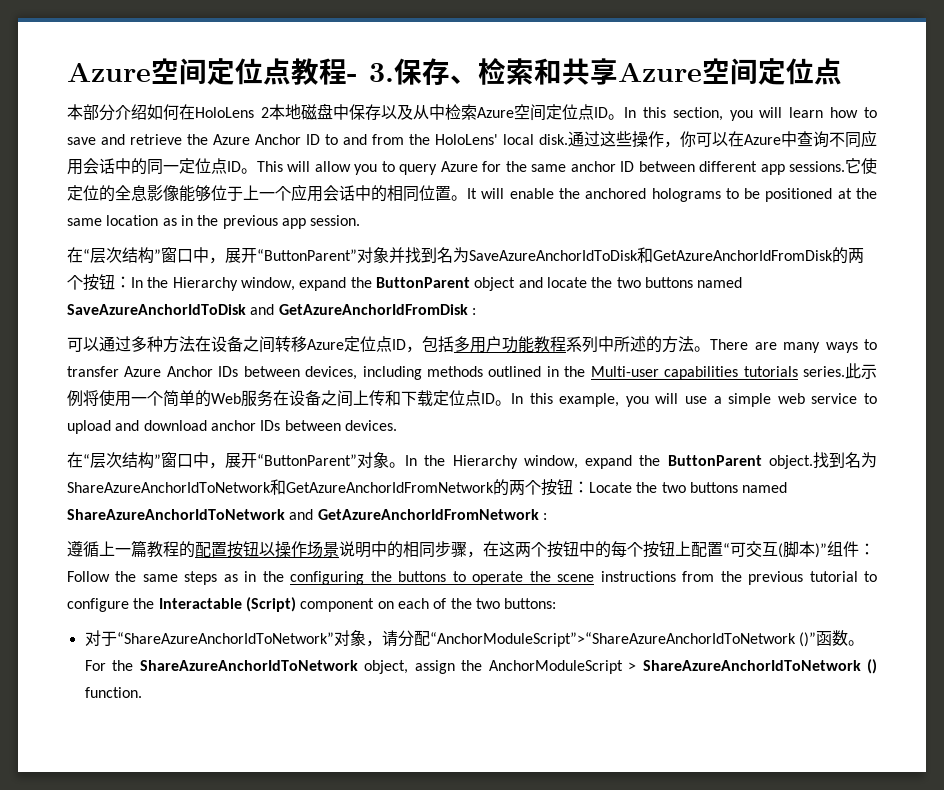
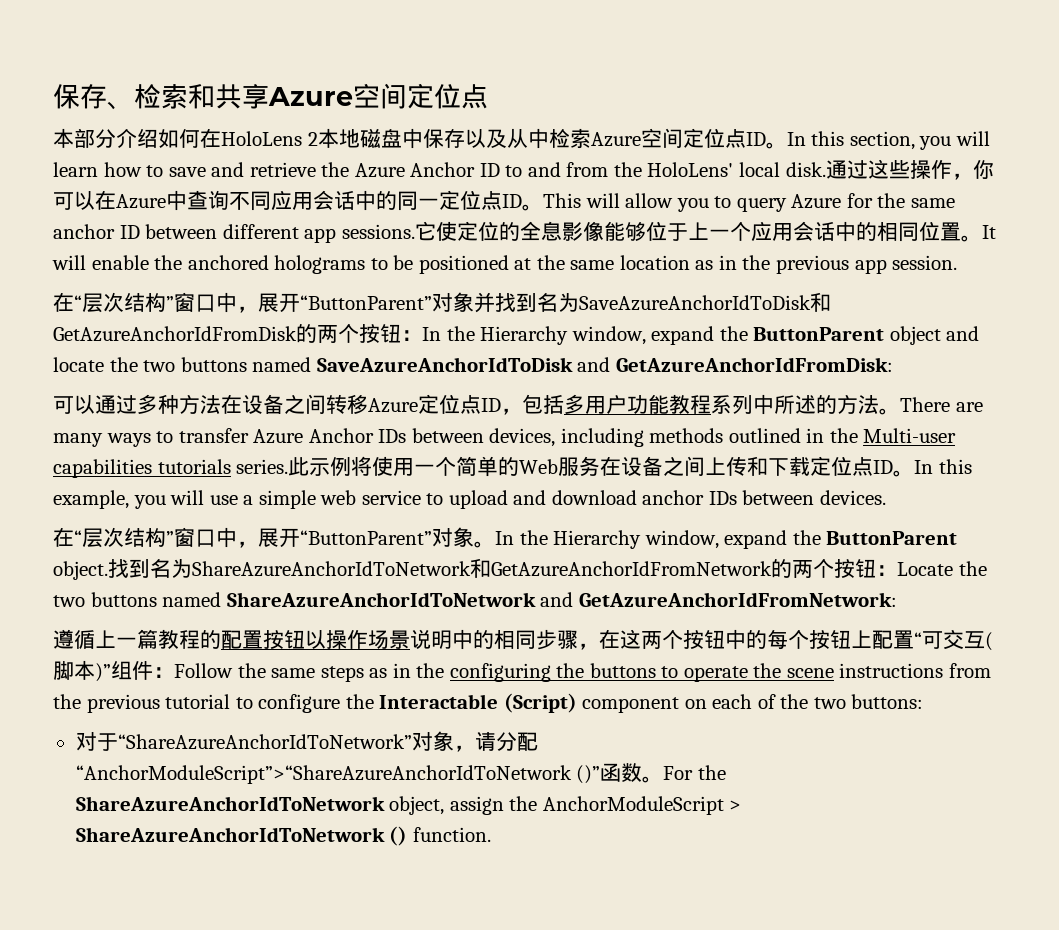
[67,58,394,85] Azure空间定位点教程- 3. -> (53, 96) none
[278,304,476,315] GetAzureAnchorIdFromDisk : -> [615,357,893,372] GetAzureAnchorIdFromDisk:
[317,509,547,520] GetAzureAnchorIdFromNetwork : -> [578,592,897,607] GetAzureAnchorIdFromNetwork:

